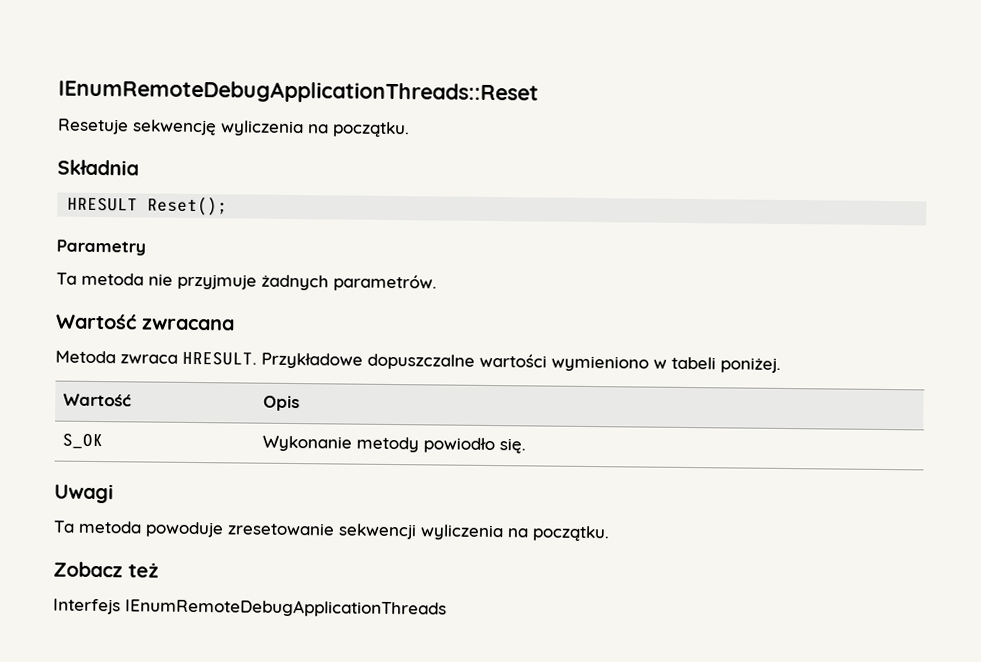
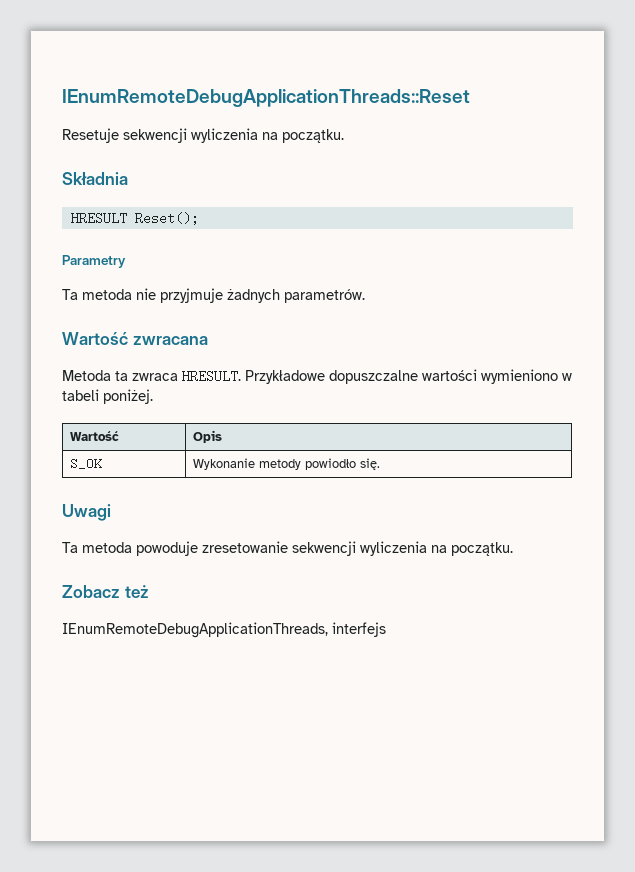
[132,119,217,136] sekwencję -> [123,128,187,143] sekwencji
(116, 357) none -> [115,371,128,381] ta
[53,598,447,618] Interfejs IEnumRemoteDebugApplicationThreads -> [62,622,386,638] IEnumRemoteDebugApplicationThreads, interfejs

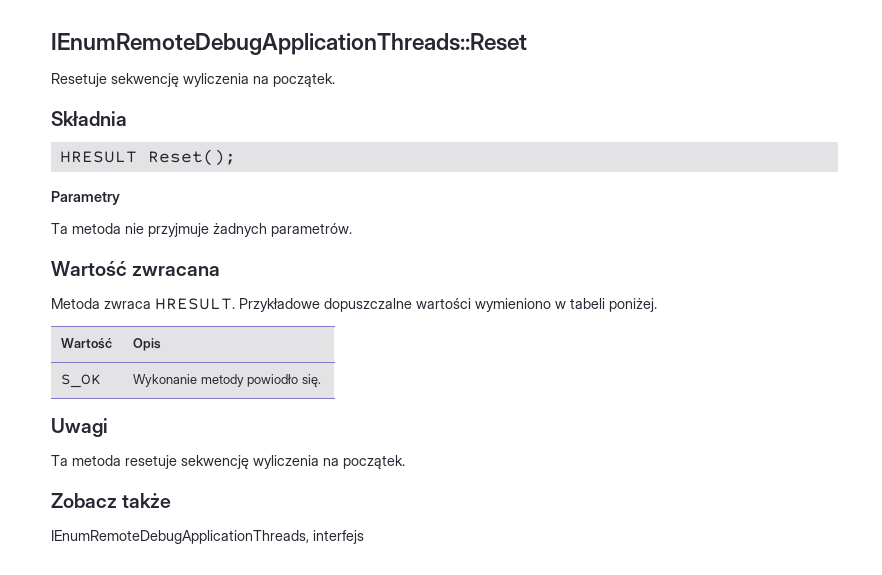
[123,128,344,143] sekwencji wyliczenia na początku. -> [111,73,335,87] sekwencję wyliczenia na początek.
[115,371,128,381] ta -> (100, 303) none
[136,541,513,556] powoduje zresetowanie sekwencji wyliczenia na początku. -> [125,455,405,469] resetuje sekwencję wyliczenia na początek.
[124,585,149,598] też -> [122,493,172,508] także

